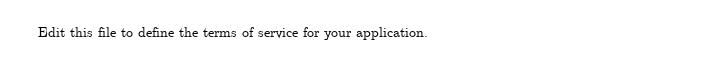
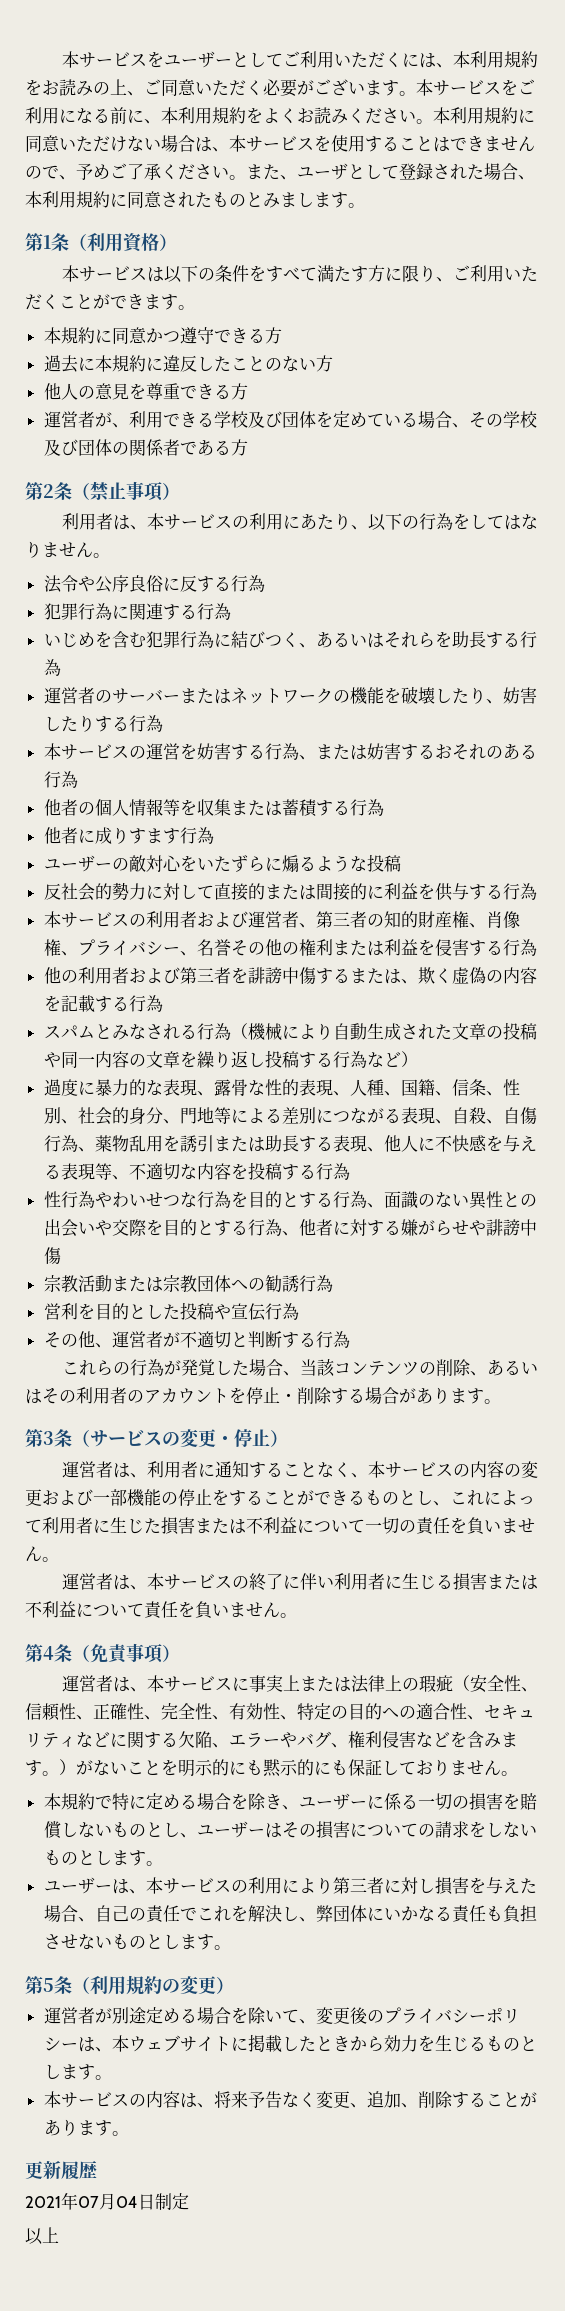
[38,27,428,40] Edit this file to define the terms of service for your application. -> [61,51,538,68] [25,79,535,97] [25,107,535,124] [25,135,535,152] [25,163,535,180] [25,191,365,208] [25,233,177,252] [61,265,538,283] [25,294,195,310] [43,327,282,344] [43,355,333,373] [43,383,248,400] [43,411,538,428] [43,439,248,456] [25,481,180,501] [61,513,538,531] [25,541,110,558] [43,575,265,593] [43,603,231,620] [43,631,537,648] [43,659,61,676] [43,686,537,704] [43,715,163,732] [43,743,537,760] [43,771,78,788] [43,799,384,817] [43,827,214,844] [43,854,401,872] [43,882,537,901] [43,911,520,929] [43,939,537,956] [43,967,537,985] [43,995,163,1013] [43,1022,537,1041] [43,1050,418,1068] [43,1079,520,1096] [43,1107,537,1125] [43,1135,537,1153] [43,1162,350,1180] [43,1191,537,1209] [43,1219,537,1237] [43,1247,61,1265] [43,1275,333,1293] [43,1302,299,1321] [43,1331,350,1348] [61,1359,538,1377] [25,1387,501,1404] [25,1429,288,1447] [61,1461,538,1478] [25,1489,535,1506] [25,1517,535,1535] [25,1546,59,1562] [61,1573,538,1591] [25,1601,297,1619] [25,1643,180,1664] [61,1675,538,1693] [25,1703,535,1721] [25,1731,518,1748] [25,1759,518,1777] [43,1793,537,1811] [43,1821,537,1839] [43,1850,163,1866] [43,1877,537,1895] [43,1905,537,1923] [43,1934,231,1950] [25,1975,234,1995] [43,2007,520,2024] [43,2034,537,2053] [43,2064,112,2080] [43,2091,537,2108] [43,2119,129,2136] [25,2161,97,2179] [25,2192,189,2210] [25,2227,59,2245] 本サービスをユーザーとしてご利用いただくには、本利用規約をお読みの上、ご同意いただく必要がございます。本サービスをご利用になる前に、本利用規約をよくお読みください。本利用規約に同意いただけない場合は、本サービスを使用することはできませんので、予めご了承ください。また、ユーザとして登録された場合、本利用規約に同意されたものとみまします。 // 第1条（利用資格） // 本サービスは以下の条件をすべて満たす方に限り、ご利用いただくことができます。 // 本規約に同意かつ遵守できる方 // 過去に本規約に違反したことのない方 // 他人の意見を尊重できる方 // 運営者が、利用できる学校及び団体を定めている場合、その学校及び団体の関係者である方 // 第2条（禁止事項） // 利用者は、本サービスの利用にあたり、以下の行為をしてはなりません。 // 法令や公序良俗に反する行為 // 犯罪行為に関連する行為 // いじめを含む犯罪行為に結びつく、あるいはそれらを助長する行為 // 運営者のサーバーまたはネットワークの機能を破壊したり、妨害したりする行為 // 本サービスの運営を妨害する行為、または妨害するおそれのある行為 // 他者の個人情報等を収集または蓄積する行為 // 他者に成りすます行為 // ユーザーの敵対心をいたずらに煽るような投稿 // 反社会的勢力に対して直接的または間接的に利益を供与する行為 // 本サービスの利用者および運営者、第三者の知的財産権、肖像権、プライバシー、名誉その他の権利または利益を侵害する行為 // 他の利用者および第三者を誹謗中傷するまたは、欺く虚偽の内容を記載する行為 // スパムとみなされる行為（機械により自動生成された文章の投稿や同一内容の文章を繰り返し投稿する行為など） // 過度に暴力的な表現、露骨な性的表現、人種、国籍、信条、性別、社会的身分、門地等による差別につながる表現、自殺、自傷行為、薬物乱用を誘引または助長する表現、他人に不快感を与える表現等、不適切な内容を投稿する行為 // 性行為やわいせつな行為を目的とする行為、面識のない異性との出会いや交際を目的とする行為、他者に対する嫌がらせや誹謗中傷 // 宗教活動または宗教団体への勧誘行為 // 営利を目的とした投稿や宣伝行為 // その他、運営者が不適切と判断する行為 // これらの行為が発覚した場合、当該コンテンツの削除、あるいはその利用者のアカウントを停止・削除する場合があります。 // 第3条（サービスの変更・停止） // 運営者は、利用者に通知することなく、本サービスの内容の変更および一部機能の停止をすることができるものとし、これによって利用者に生じた損害または不利益について一切の責任を負いません。 // 運営者は、本サービスの終了に伴い利用者に生じる損害または不利益について責任を負いません。 // 第4条（免責事項） // 運営者は、本サービスに事実上または法律上の瑕疵（安全性、信頼性、正確性、完全性、有効性、特定の目的への適合性、セキュリティなどに関する欠陥、エラーやバグ、権利侵害などを含みます。）がないことを明示的にも黙示的にも保証しておりません。 // 本規約で特に定める場合を除き、ユーザーに係る一切の損害を賠償しないものとし、ユーザーはその損害についての請求をしないものとします。 // ユーザーは、本サービスの利用により第三者に対し損害を与えた場合、自己の責任でこれを解決し、弊団体にいかなる責任も負担させないものとします。 // 第5条（利用規約の変更） // 運営者が別途定める場合を除いて、変更後のプライバシーポリシーは、本ウェブサイトに掲載したときから効力を生じるものとします。 // 本サービスの内容は、将来予告なく変更、追加、削除することがあります。 // 更新履歴 // 2021年07月04日制定 // 以上

